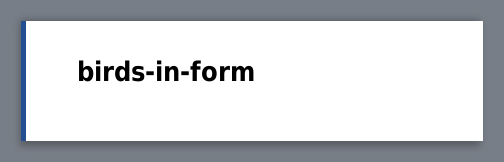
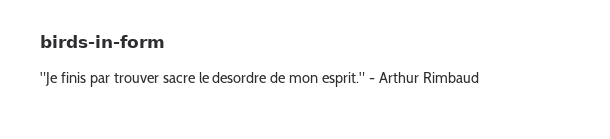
(255, 71) none -> [40,72,479,87] // "Je finis par trouver sacre le desordre de mon esprit." - Arthur Rimbaud

